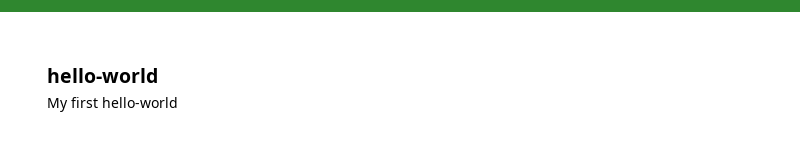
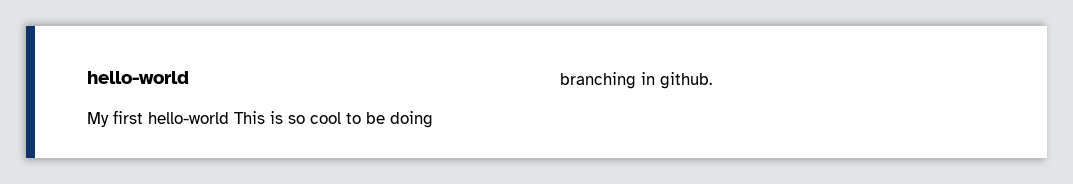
(178, 102) none -> [234,111,433,128] [560,72,712,89] This is so cool to be doing branching in github.

